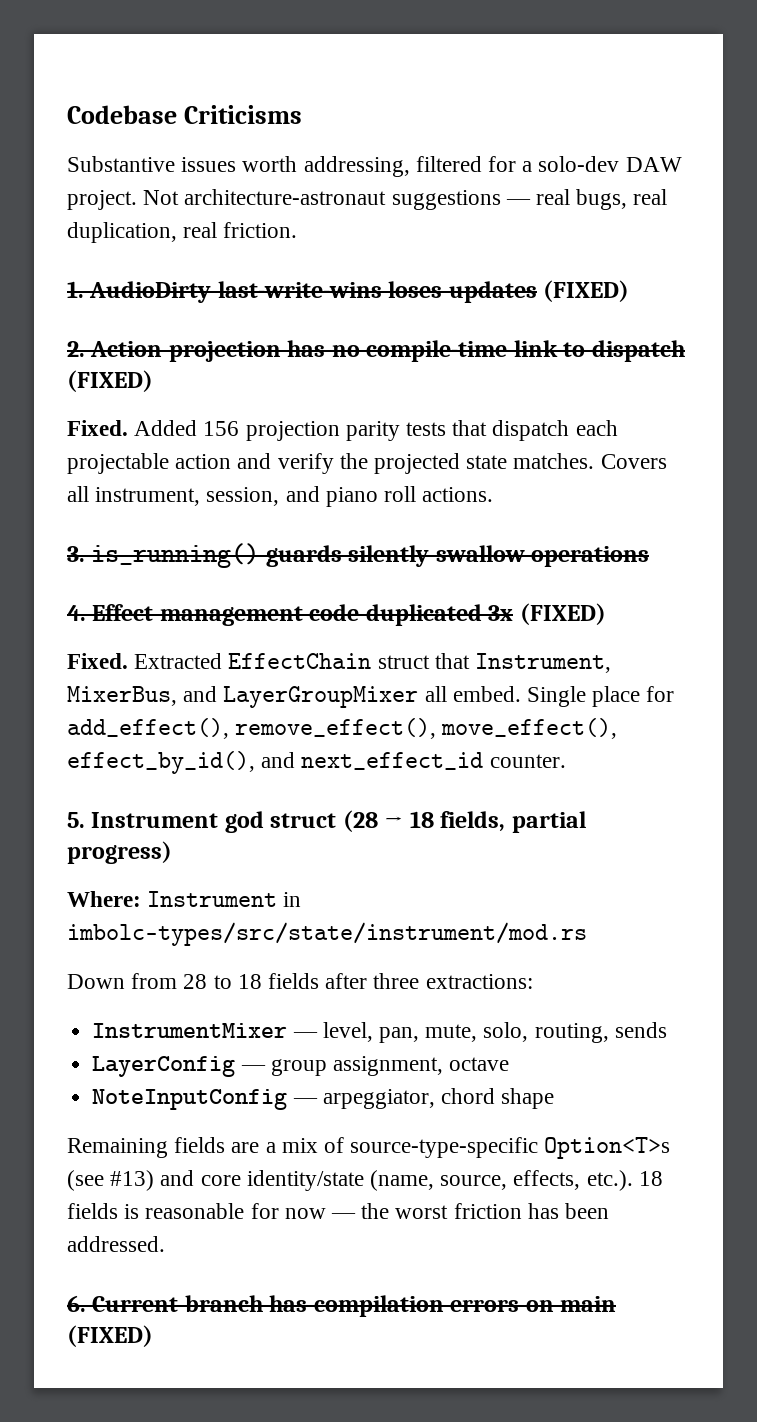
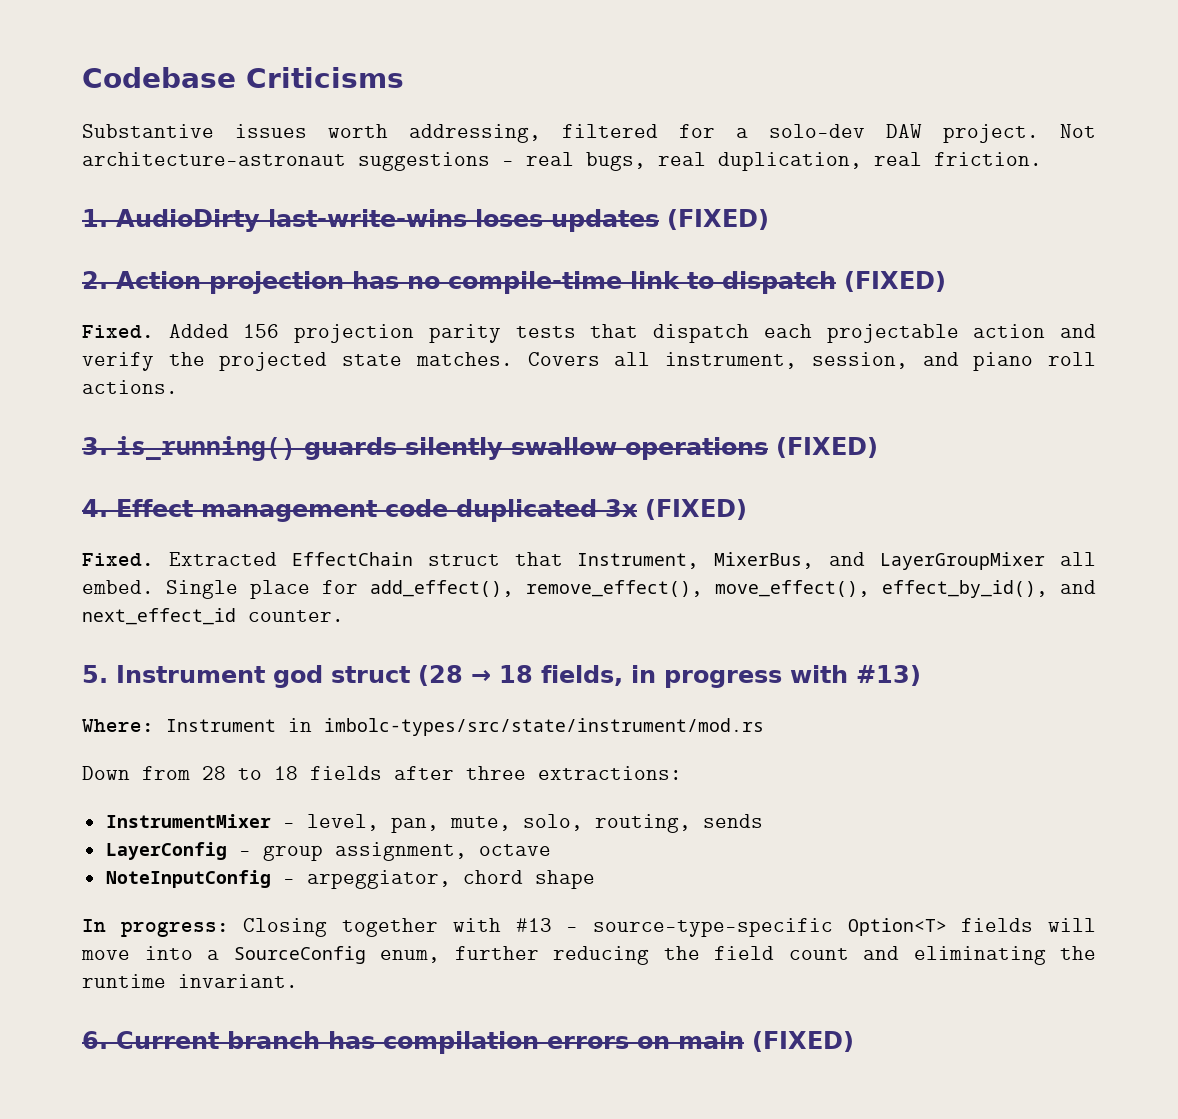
(650, 556) none -> [776,437,878,458] (FIXED)
[511,811,586,833] [67,841,172,864] partial progress) -> [631,665,921,688] in progress with #13)
[67,1137,671,1159] [67,1170,663,1191] [67,1203,610,1219] [67,1236,165,1252] Remaining fields are a mix of source-type-specific Option<T>s (see #13) and core identity/state (name, source, effects, etc.). 18 fields is reasonable for now — the worst friction has been addressed. -> [82,918,1096,937] [81,946,1096,965] [82,974,298,988] In progress: Closing together with #13 — source-type-specific Option<T> fields will move into a SourceConfig enum, further reducing the field count and eliminating the runtime invariant.

